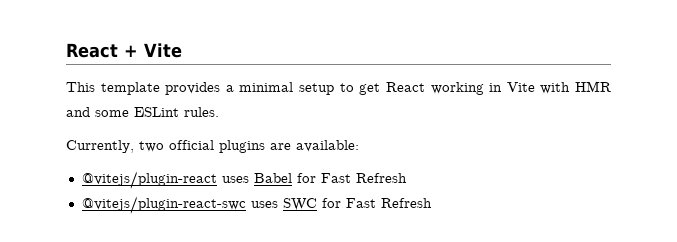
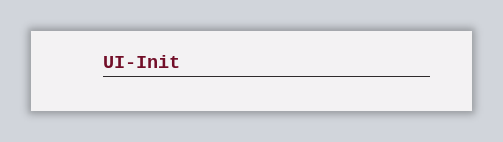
[66,43,182,58] [66,81,612,95] [66,107,219,117] [66,140,359,153] [81,171,407,189] [81,196,432,214] React + Vite // This template provides a minimal setup to get React working in Vite with HMR and some ESLint rules. // Currently, two official plugins are available: // @vitejs/plugin-react uses Babel for Fast Refresh // @vitejs/plugin-react-swc uses SWC for Fast Refresh -> [103,55,180,68] UI-Init

